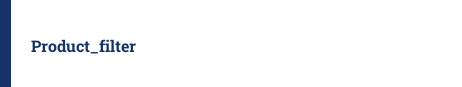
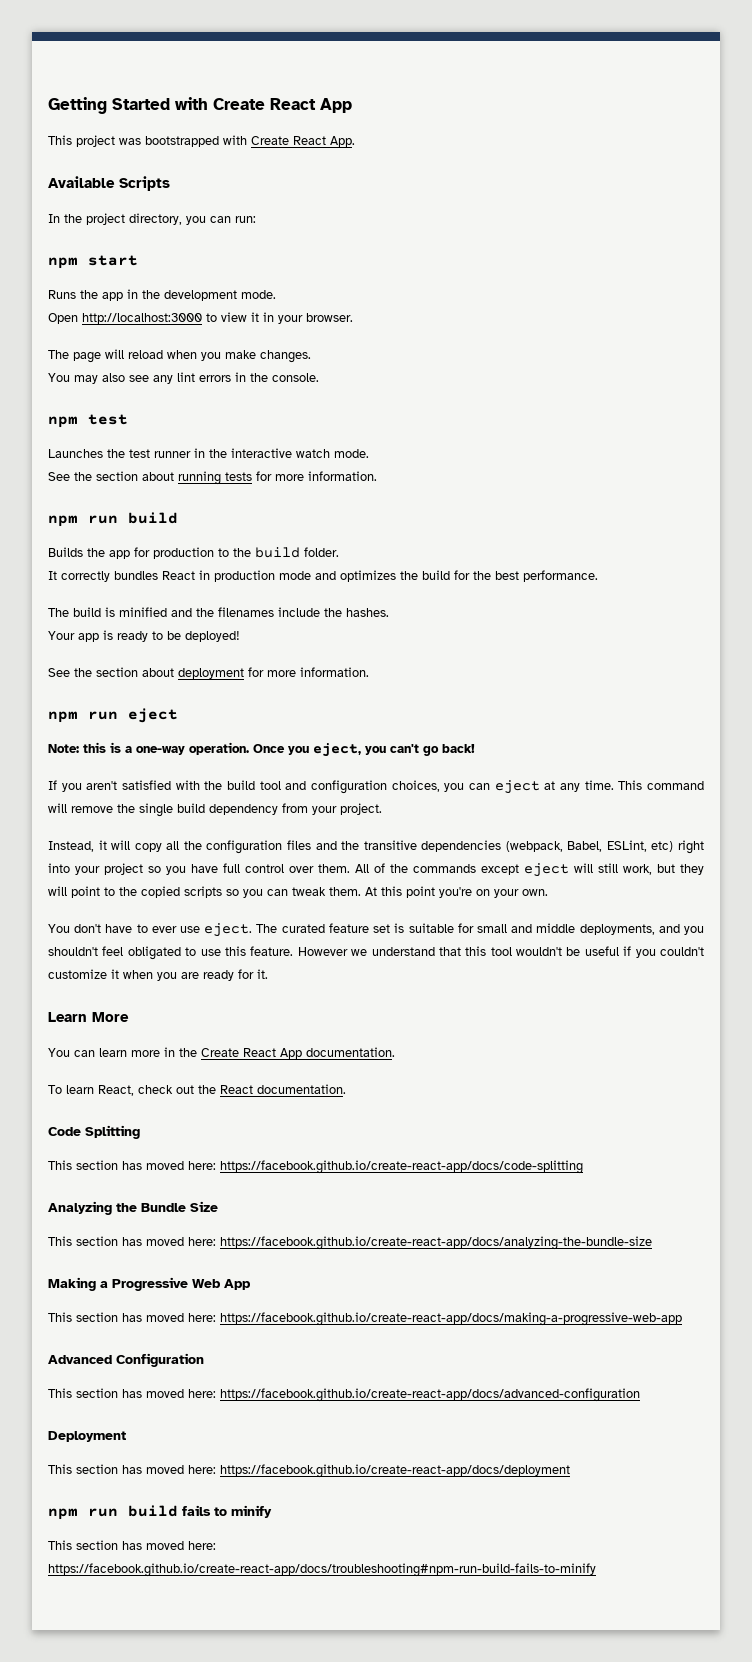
[31,39,136,54] Product_filter -> [48,97,352,114] [48,135,355,147] [48,176,170,191] [48,213,256,225] [48,255,138,269] [48,289,276,301] [48,312,353,324] [48,349,311,363] [48,372,319,384] [48,414,128,428] [48,448,369,458] [48,471,377,485] [48,512,178,527] [48,547,339,559] [48,570,598,582] [48,607,389,617] [48,630,240,642] [48,667,369,679] [48,708,178,723] [48,742,475,757] [48,780,704,794] [48,803,382,817] [48,840,704,854] [48,863,704,877] [48,886,548,898] [48,923,705,937] [48,946,705,960] [48,969,268,981] [48,1012,129,1022] [48,1047,395,1059] [48,1084,346,1096] [48,1125,140,1139] [48,1160,583,1174] [48,1201,218,1215] [48,1236,652,1250] [48,1277,251,1291] [48,1312,682,1326] [48,1353,204,1367] [48,1388,640,1402] [48,1431,126,1442] [48,1464,570,1478] [48,1505,272,1520] [48,1540,216,1550] [48,1563,596,1577] Getting Started with Create React App // This project was bootstrapped with Create React App. // Available Scripts // In the project directory, you can run: // npm start // Runs the app in the development mode. // Open http://localhost:3000 to view it in your browser. // The page will reload when you make changes. // You may also see any lint errors in the console. // npm test // Launches the test runner in the interactive watch mode. // See the section about running tests for more information. // npm run build // Builds the app for production to the build folder. // It correctly bundles React in production mode and optimizes the build for the best performance. // The build is minified and the filenames include the hashes. // Your app is ready to be deployed! // See the section about deployment for more information. // npm run eject // Note: this is a one-way operation. Once you eject, you can't go back! // If you aren't satisfied with the build tool and configuration choices, you can eject at any time. This command will remove the single build dependency from your project. // Instead, it will copy all the configuration files and the transitive dependencies (webpack, Babel, ESLint, etc) right into your project so you have full control over them. All of the commands except eject will still work, but they will point to the copied scripts so you can tweak them. At this point you're on your own. // You don't have to ever use eject. The curated feature set is suitable for small and middle deployments, and you shouldn't feel obligated to use this feature. However we understand that this tool wouldn't be useful if you couldn't customize it when you are ready for it. // Learn More // You can learn more in the Create React App documentation. // To learn React, check out the React documentation. // Code Splitting // This section has moved here: https://facebook.github.io/create-react-app/docs/code-splitting // Analyzing the Bundle Size // This section has moved here: https://facebook.github.io/create-react-app/docs/analyzing-the-bundle-size // Making a Progressive Web App // This section has moved here: https://facebook.github.io/create-react-app/docs/making-a-progressive-web-app // Advanced Configuration // This section has moved here: https://facebook.github.io/create-react-app/docs/advanced-configuration // Deployment // This section has moved here: https://facebook.github.io/create-react-app/docs/deployment // npm run build fails to minify // This section has moved here: https://facebook.github.io/create-react-app/docs/troubleshooting#npm-run-build-fails-to-minify

